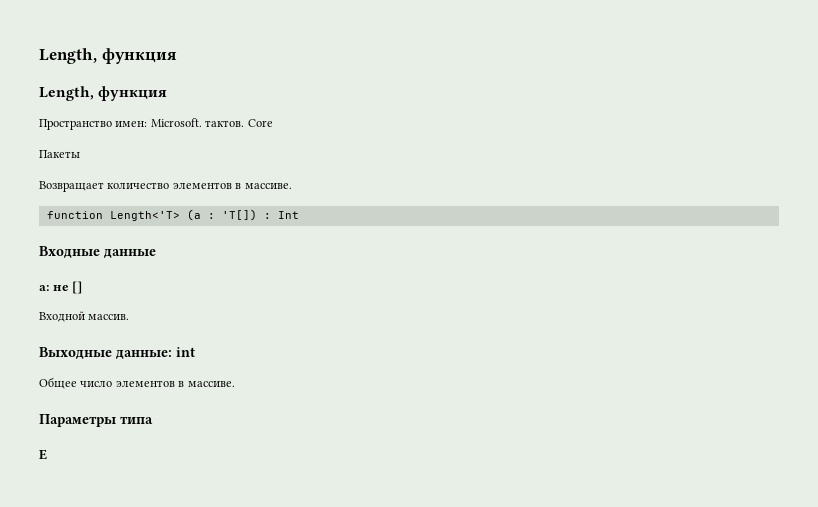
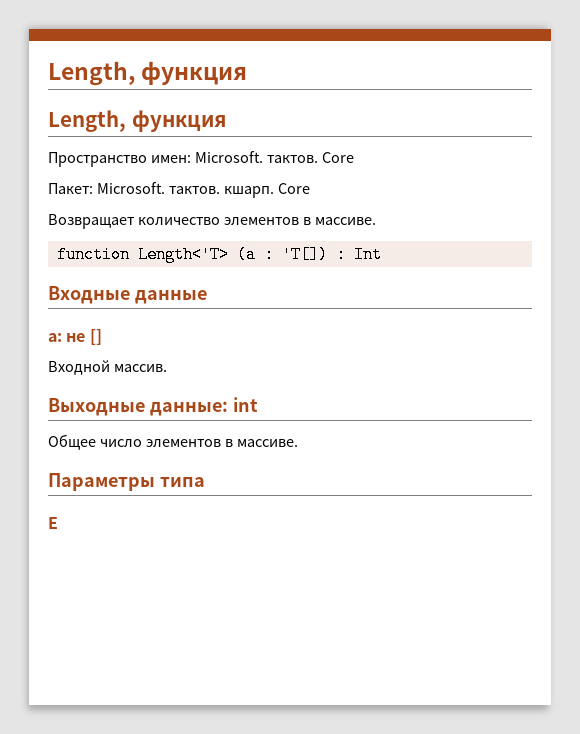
[39,150,80,158] Пакеты -> [48,182,310,198] Пакет: Microsoft. тактов. кшарп. Core

